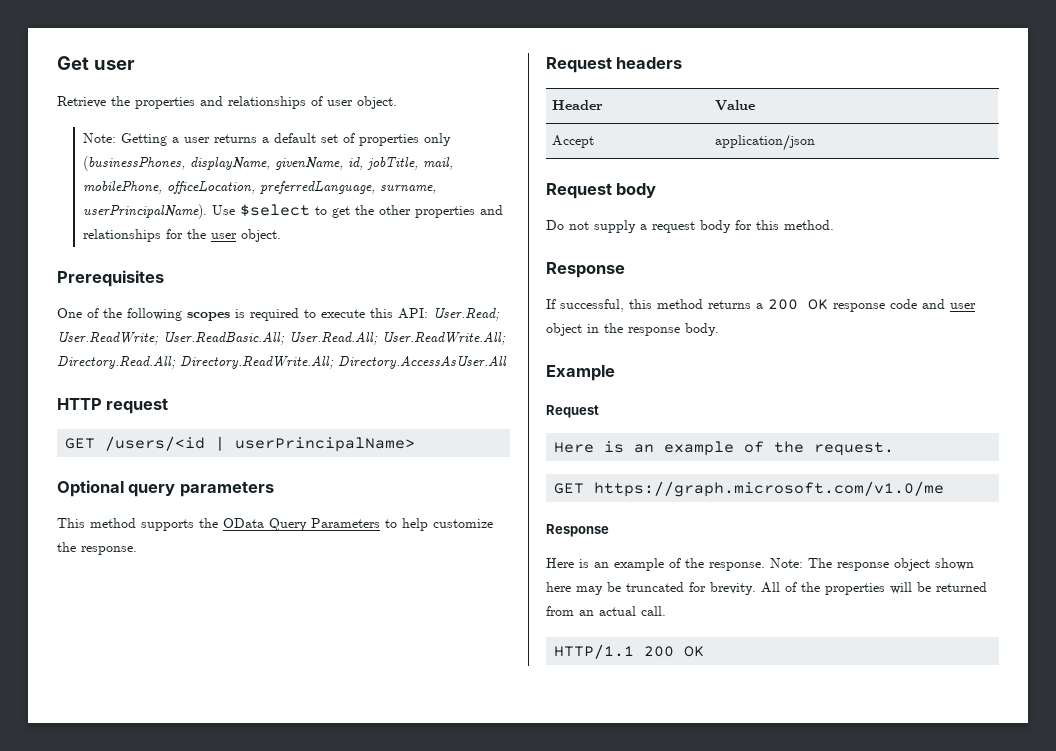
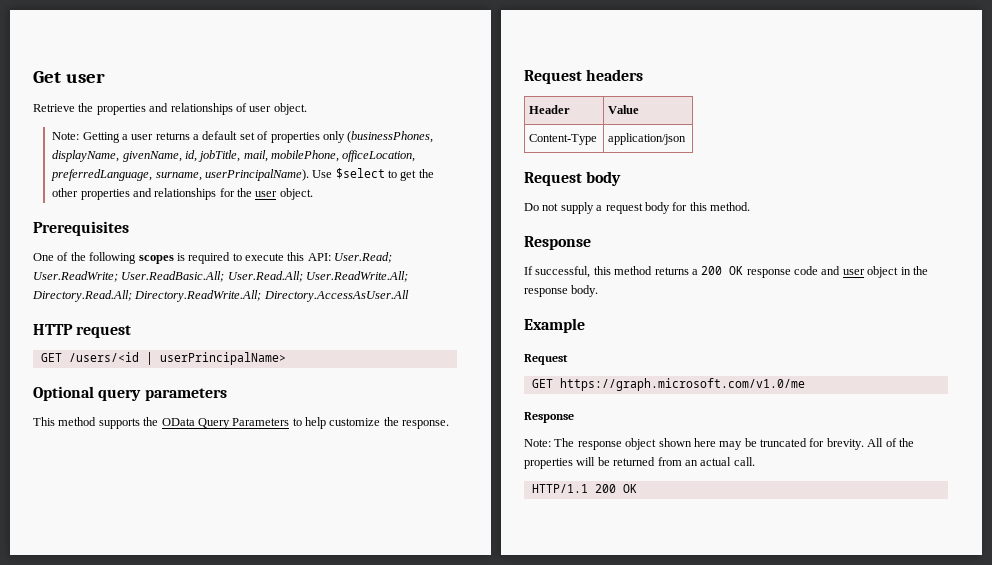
[551,135,594,148] Accept -> [529,134,598,145] Content-Type
[554,441,895,456] [554,481,945,497] [546,524,609,537] [546,558,765,571] Here is an example of the request. // GET https://graph.microsoft.com/v1.0/me // Response // Here is an example of the response. -> [531,378,805,391] [524,412,574,423] GET https://graph.microsoft.com/v1.0/me // Response //

